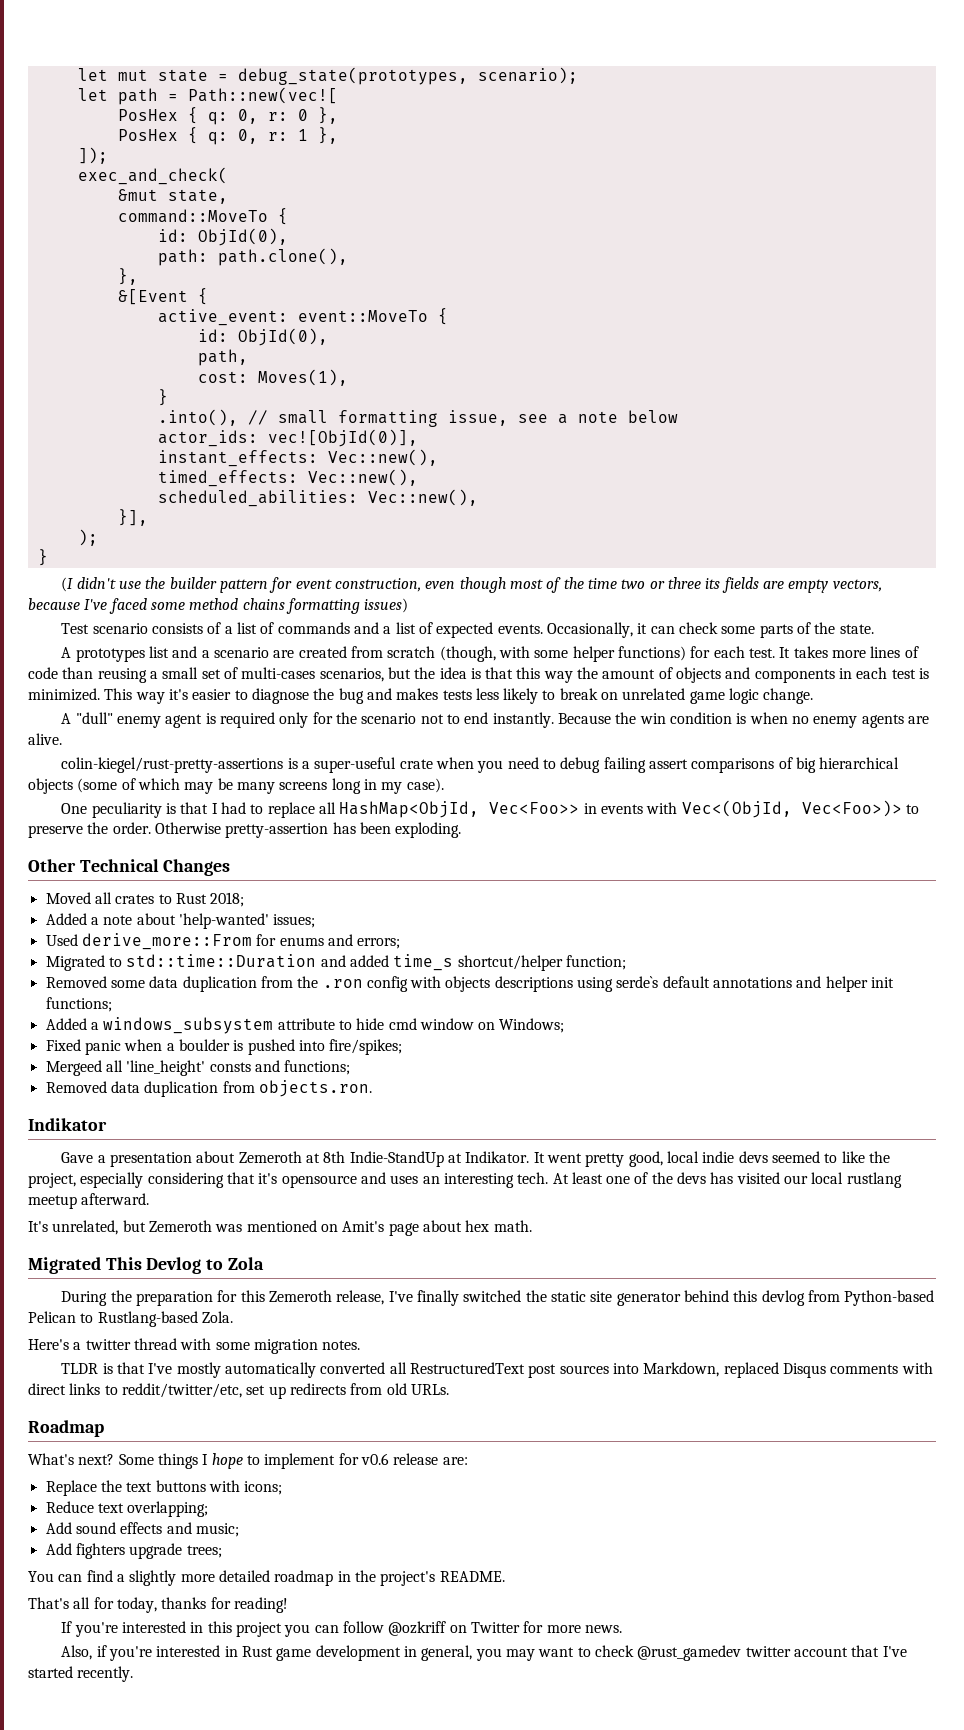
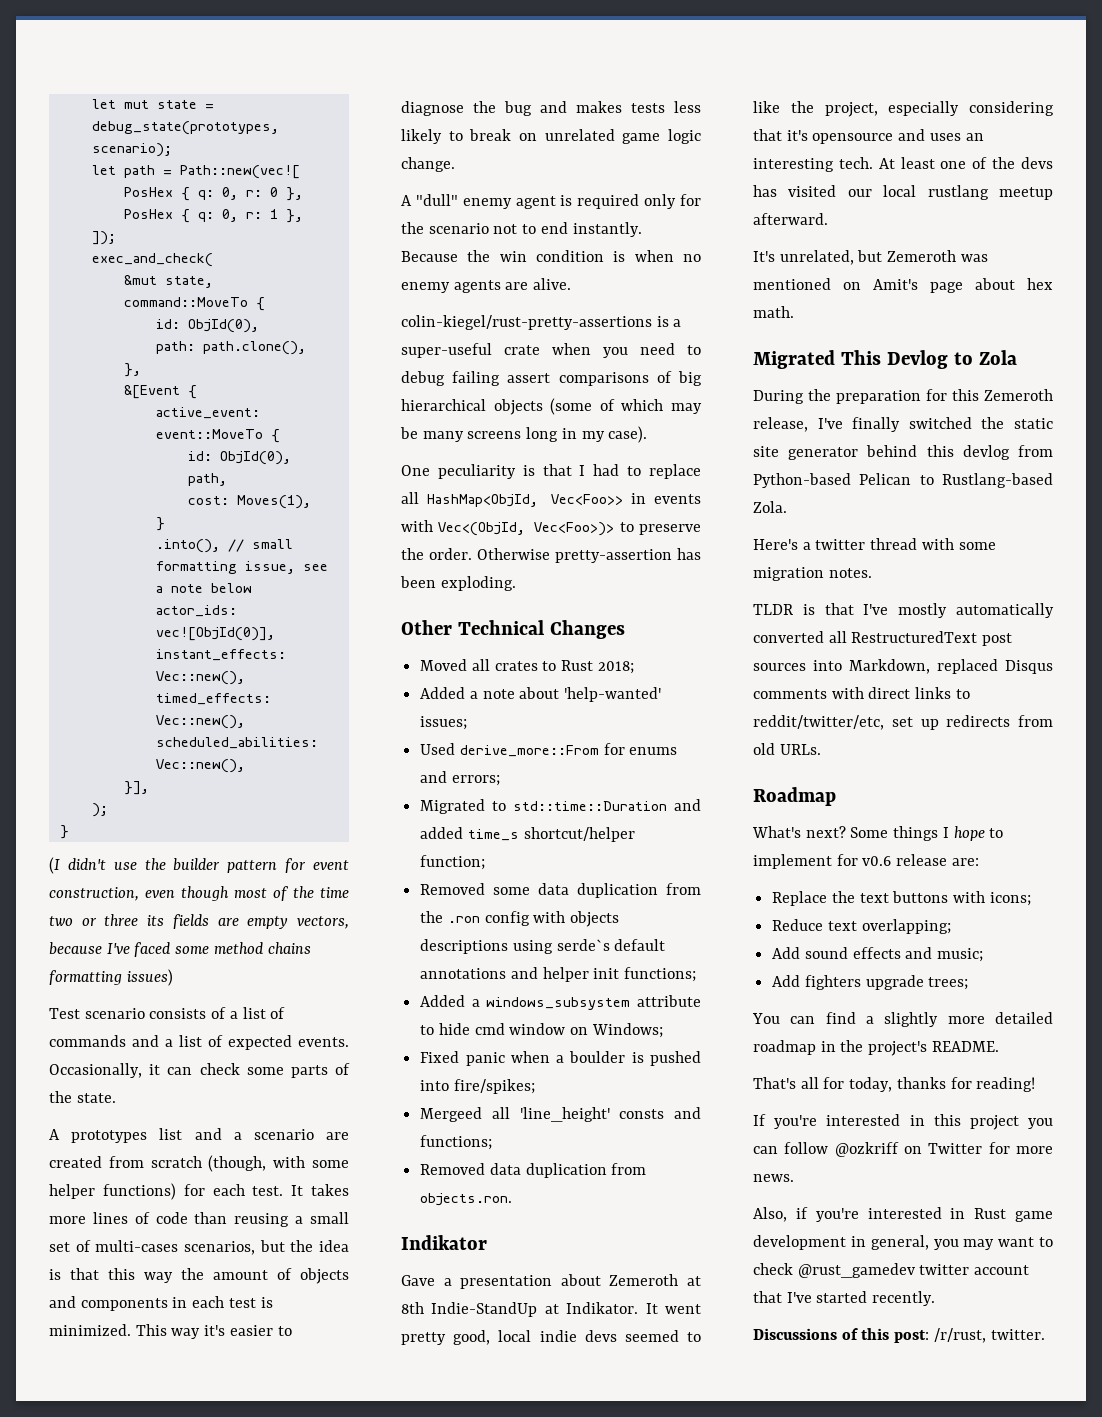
(134, 1674) none -> [753,1328,1045,1343] // Discussions of this post: /r/rust, twitter.

